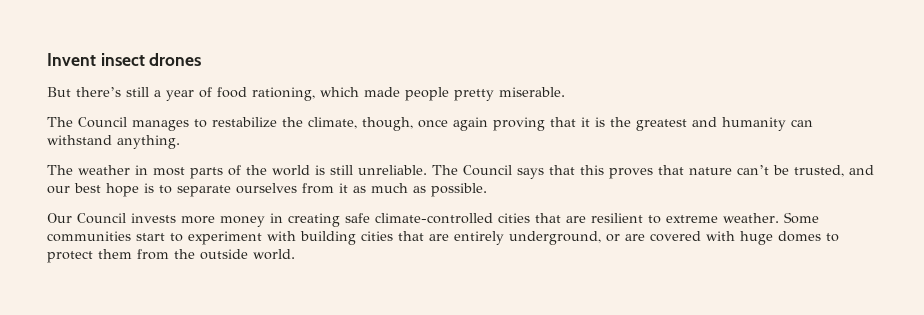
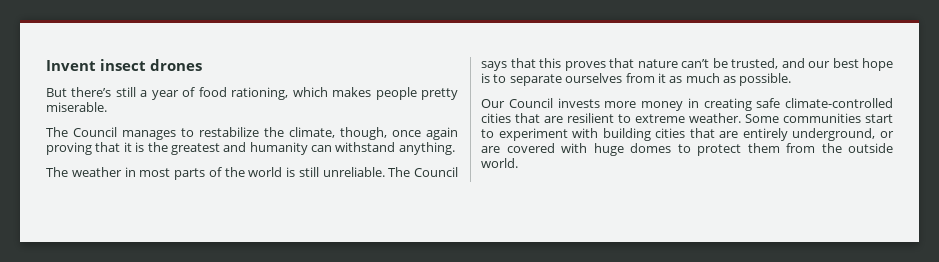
[364,87,400,97] made -> [332,87,372,97] makes

